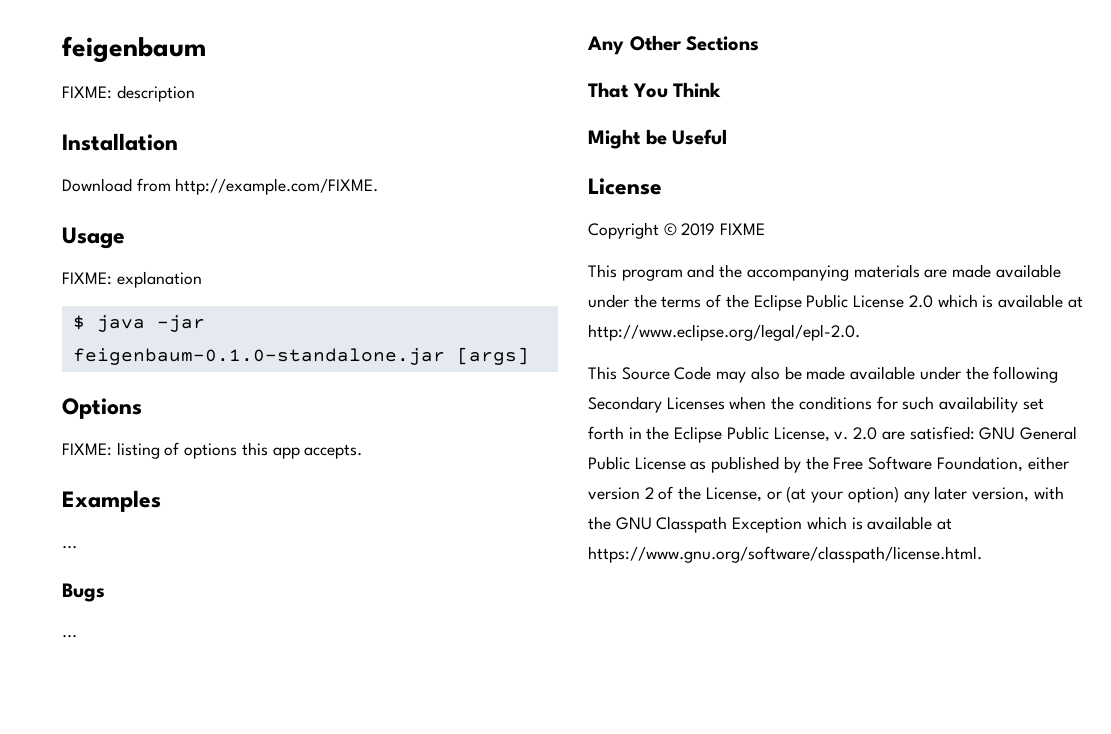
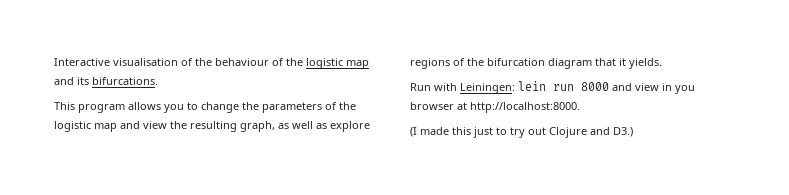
[62,36,206,63] [62,85,195,102] [62,133,178,151] [62,178,379,195] [62,227,125,249] [62,271,202,288] [72,315,205,332] [72,347,529,365] [62,398,142,419] [62,442,363,459] [62,490,161,512] [62,545,77,549] [62,583,105,602] [62,634,77,638] [587,35,760,55] [588,82,722,98] [588,129,728,149] [588,178,662,195] [588,222,766,239] [588,264,1061,281] [588,294,1083,311] [588,324,860,341] [588,366,1059,383] [588,396,1044,413] [588,426,1077,443] [588,456,1069,473] [588,486,1064,503] [588,516,953,533] [588,546,982,563] feigenbaum // FIXME: description // Installation // Download from http://example.com/FIXME. // Usage // FIXME: explanation // $ java -jar feigenbaum-0.1.0-standalone.jar [args] // Options // FIXME: listing of options this app accepts. // Examples // ... // Bugs // ... // Any Other Sections // That You Think // Might be Useful // License // Copyright © 2019 FIXME // This program and the accompanying materials are made available under the terms of the Eclipse Public License 2.0 which is available at http://www.eclipse.org/legal/epl-2.0. // This Source Code may also be made available under the following Secondary Licenses when the conditions for such availability set forth in the Eclipse Public License, v. 2.0 are satisfied: GNU General Public License as published by the Free Software Foundation, either version 2 of the License, or (at your option) any later version, with the GNU Classpath Exception which is available at https://www.gnu.org/software/classpath/license.html. -> [54,58,369,69] [54,77,158,85] [54,102,356,113] [54,121,370,132] [410,58,662,69] [410,81,695,94] [410,102,580,113] [410,127,633,138] Interactive visualisation of the behaviour of the logistic map and its bifurcations. // This program allows you to change the parameters of the logistic map and view the resulting graph, as well as explore regions of the bifurcation diagram that it yields. // Run with Leiningen: lein run 8000 and view in you browser at http://localhost:8000. // (I made this just to try out Clojure and D3.)

